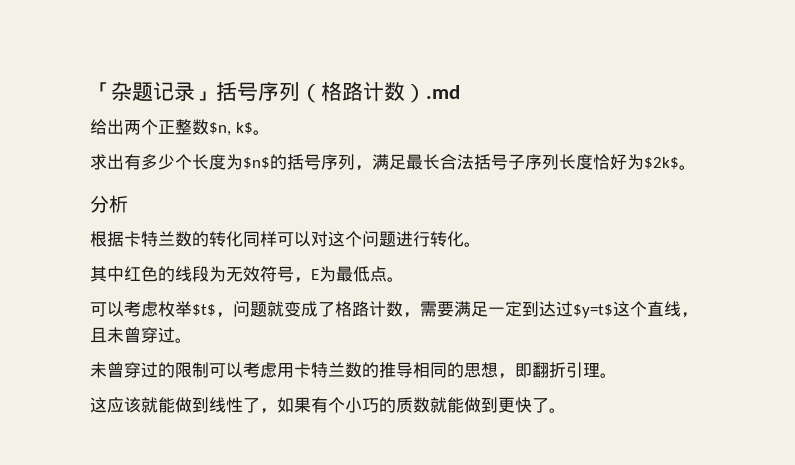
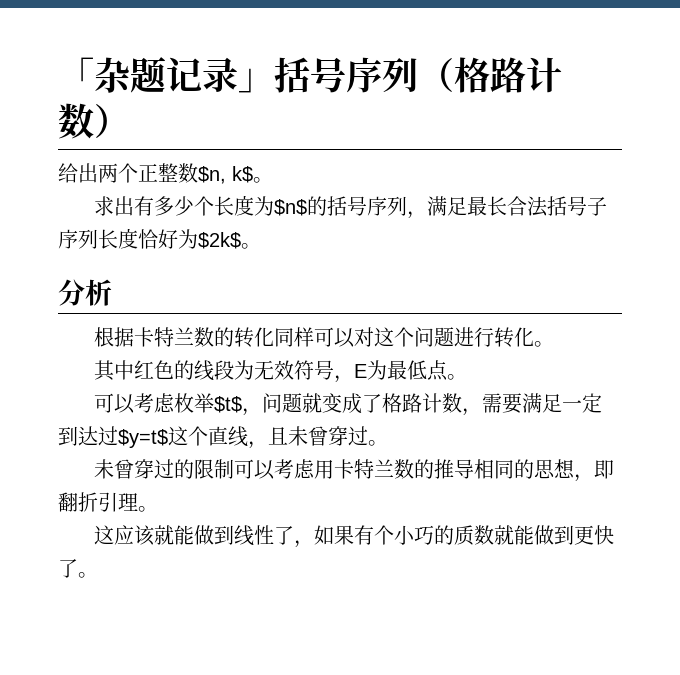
[426,85,460,99] .md -> (130, 120) none

